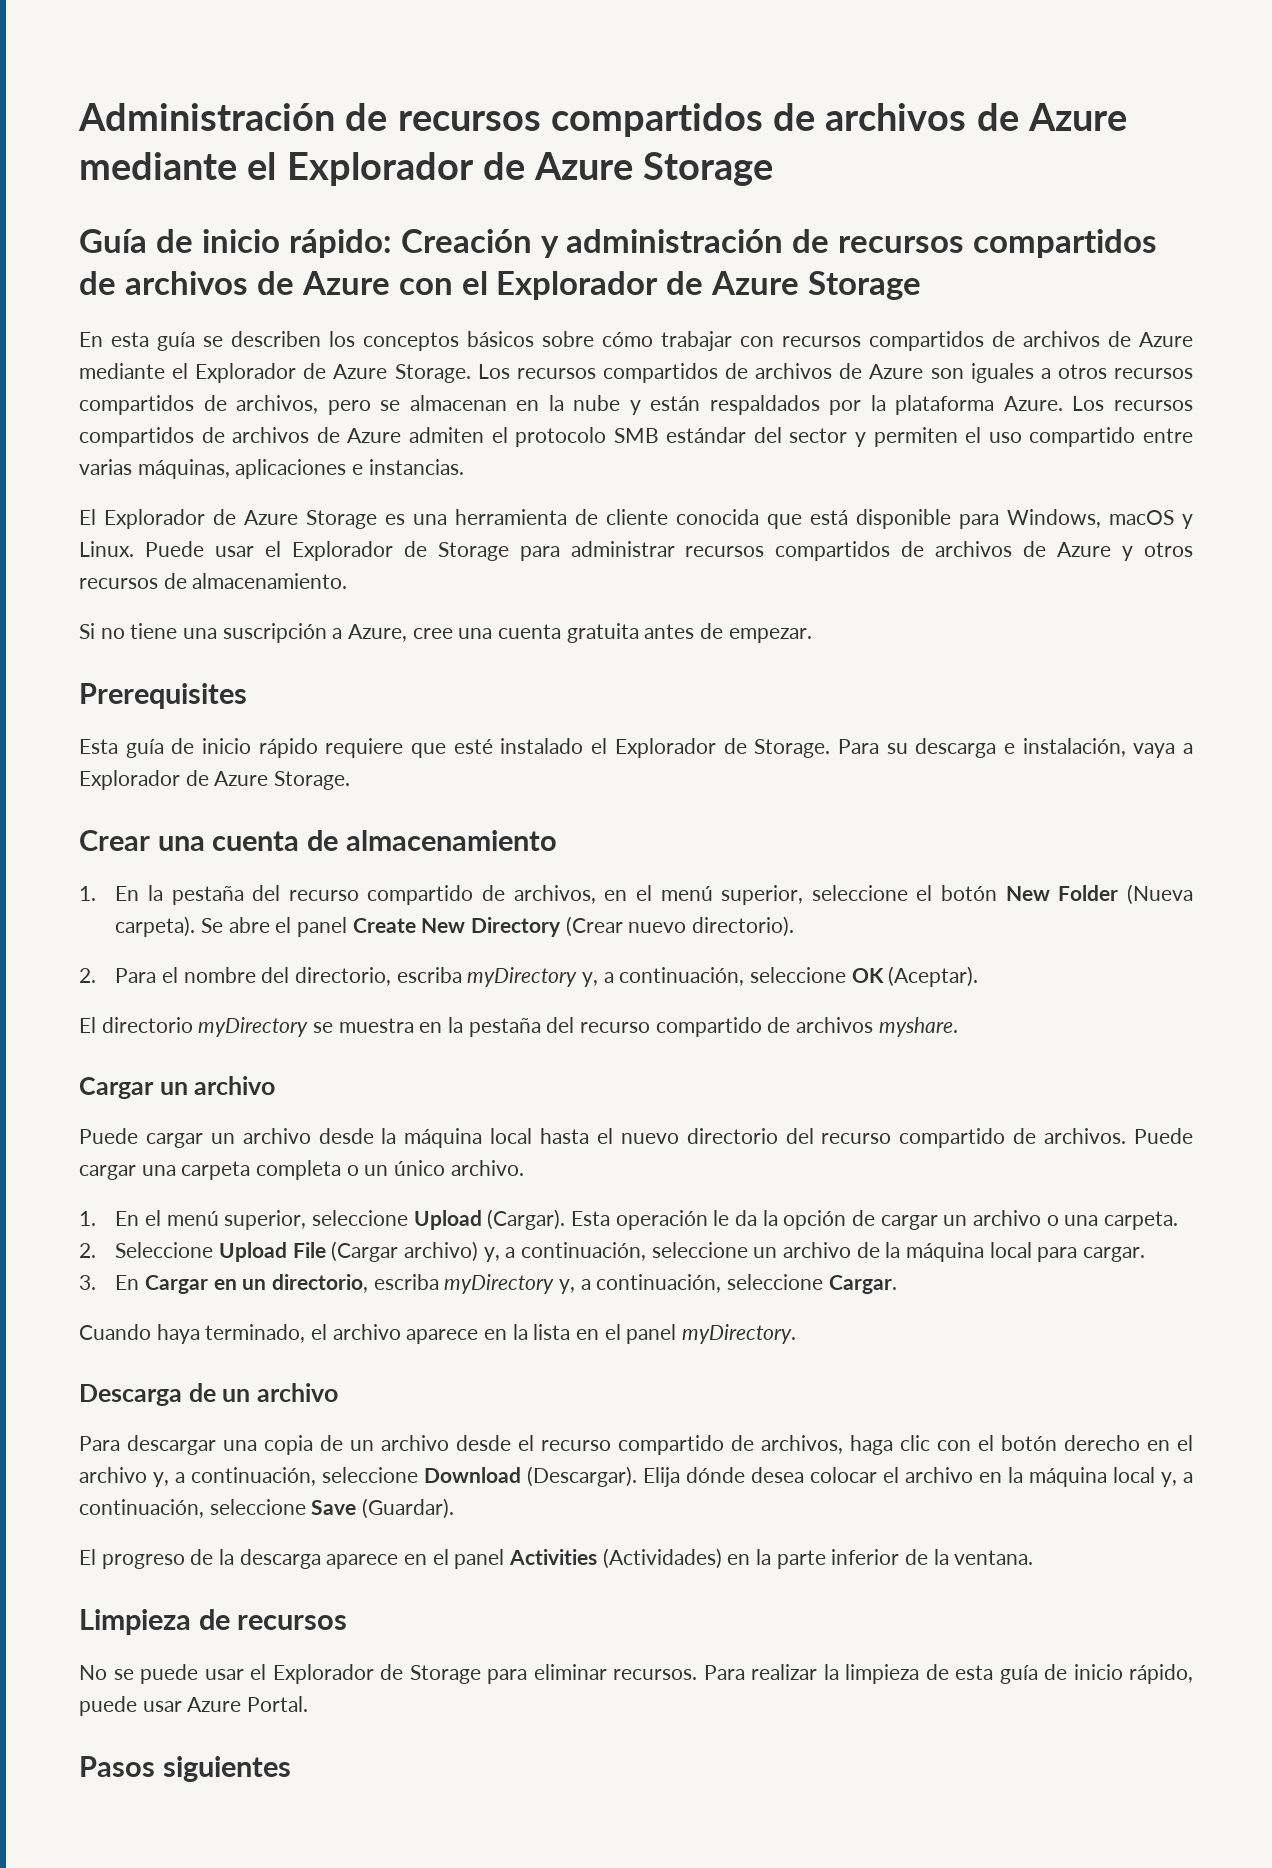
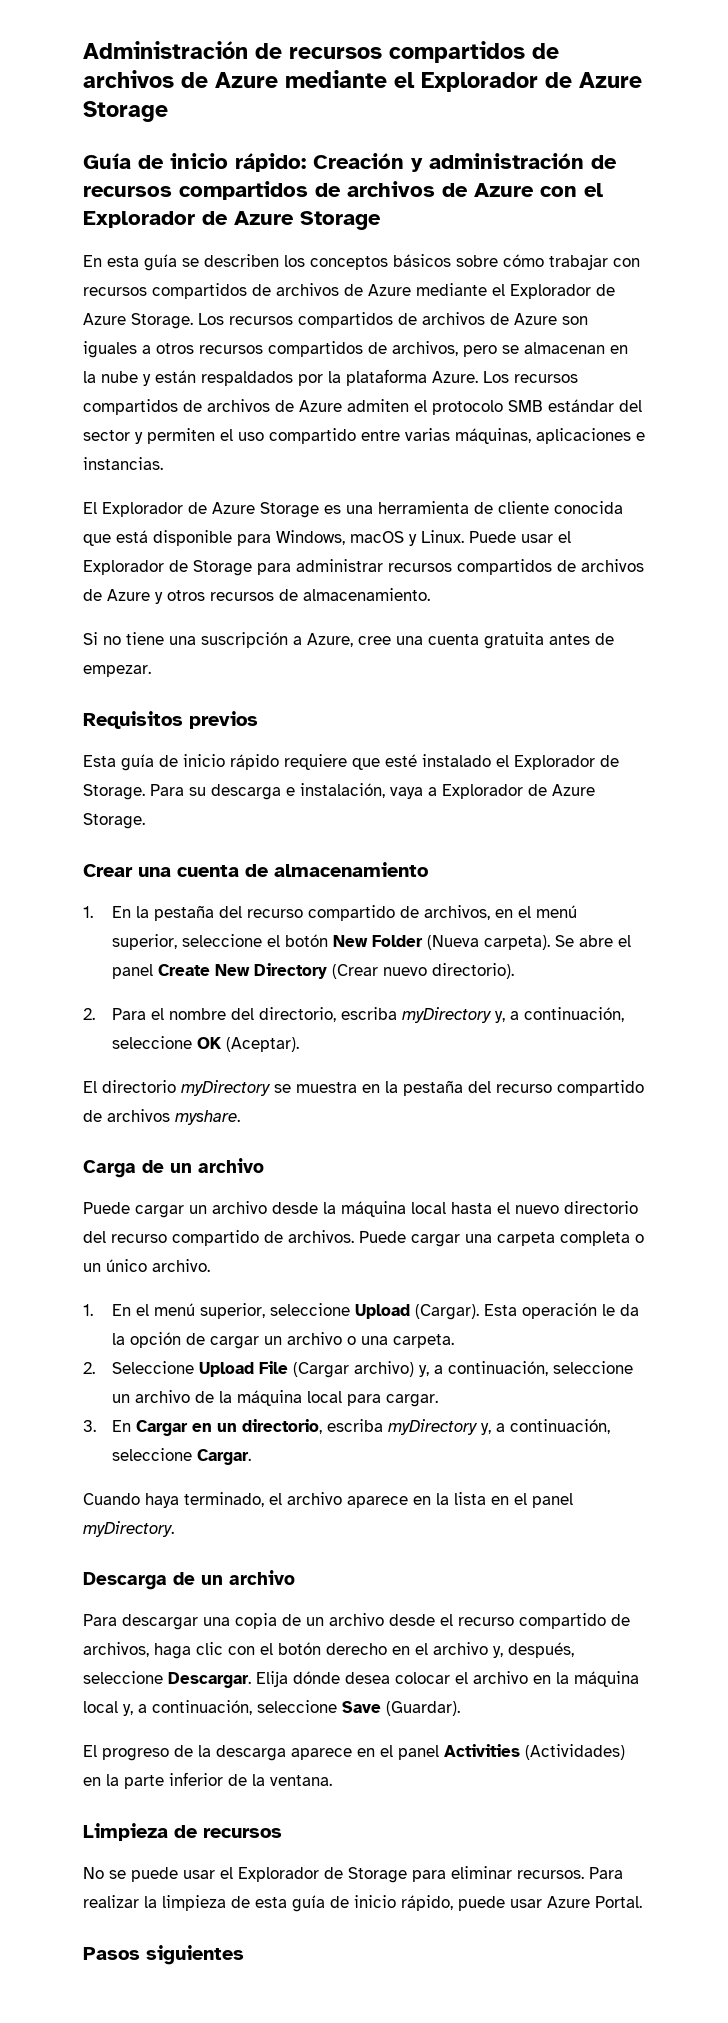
[79,683,247,709] Prerequisites -> [83,711,258,729] Requisitos previos
[79,1077,154,1099] Cargar -> [83,1160,164,1178] Carga de
[175,1466,637,1487] a continuación, seleccione Download (Descargar). -> [508,1642,574,1658] [83,1671,251,1688] después, seleccione Descargar.

